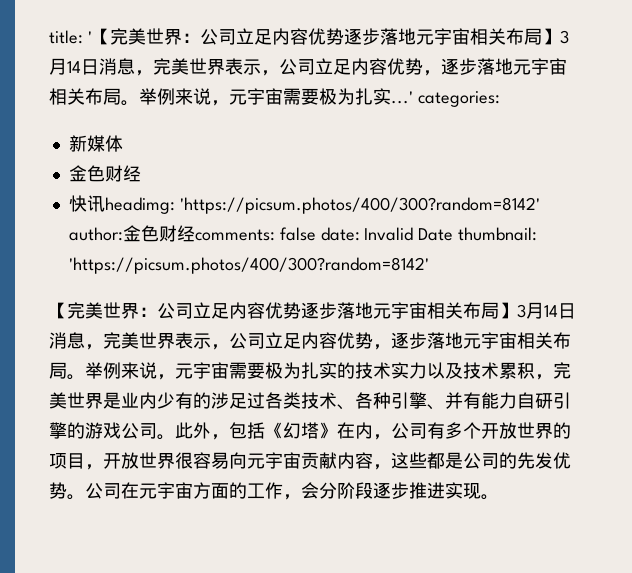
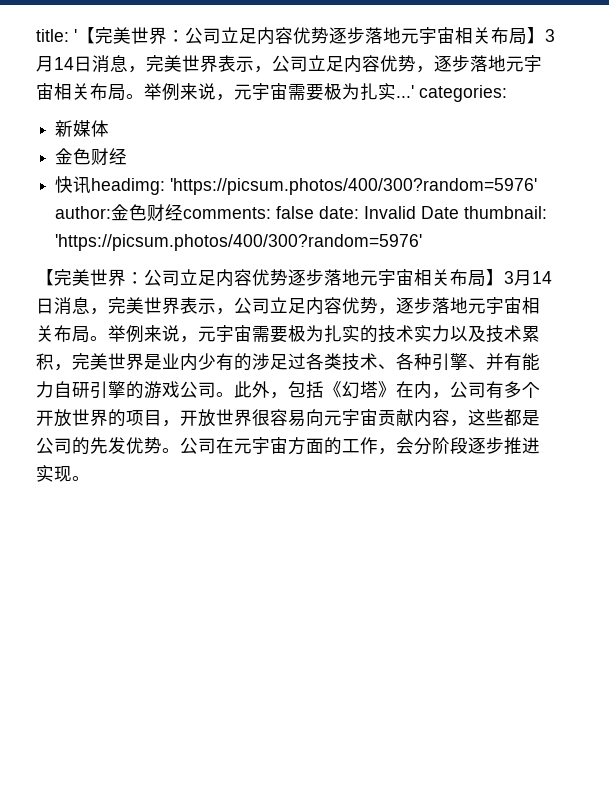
[179,197,540,214] 'https://picsum.photos/400/300?random=8142' -> [170,178,538,195] 'https://picsum.photos/400/300?random=5976'
[68,257,429,274] 'https://picsum.photos/400/300?random=8142' -> [55,234,423,251] 'https://picsum.photos/400/300?random=5976'

